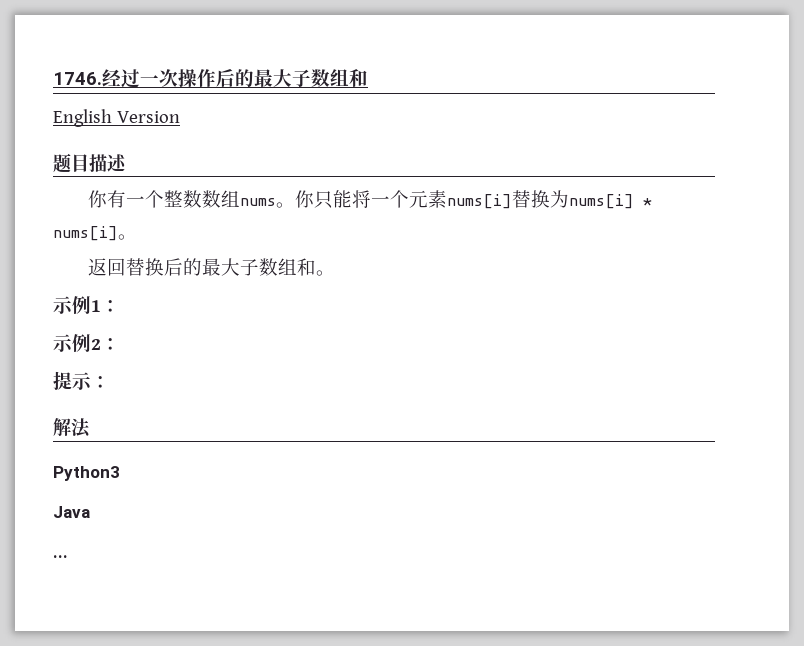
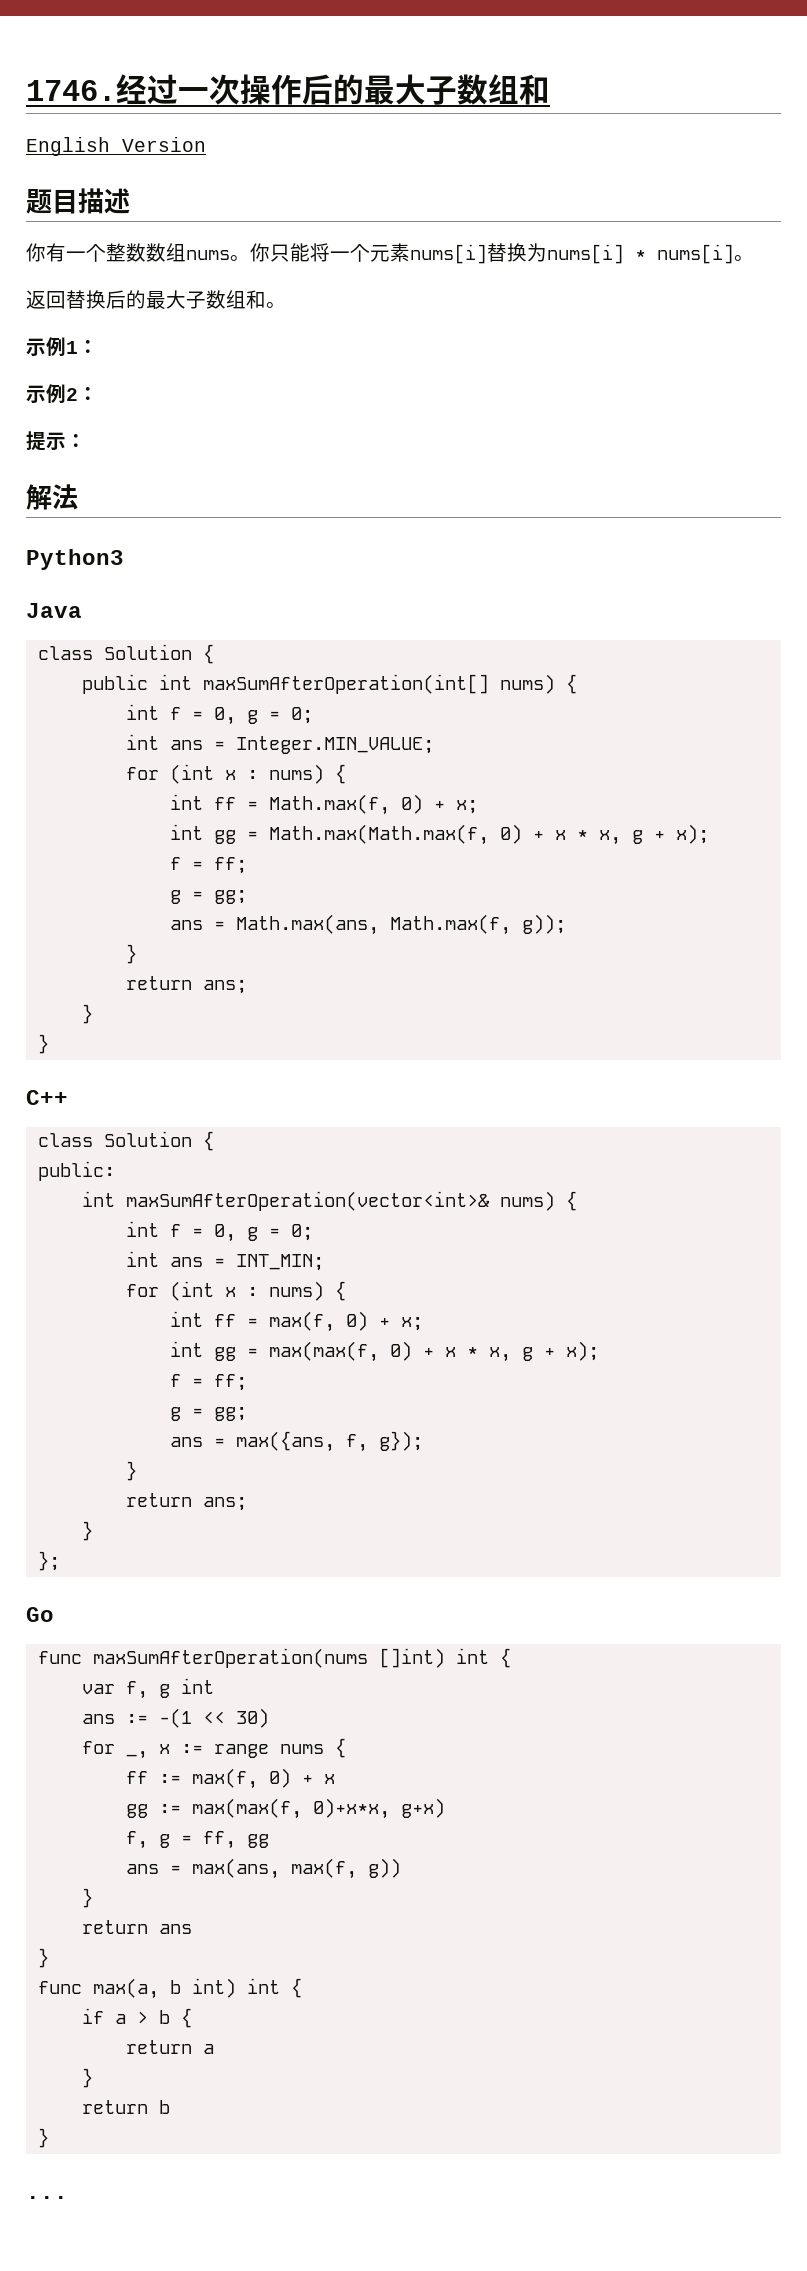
(90, 512) none -> [37,644,214,664] [81,674,577,694] [125,704,313,725] [125,734,434,754] [125,764,346,784] [169,794,478,815] [169,824,709,845] [169,857,247,874] [169,890,247,904] [169,914,566,935] [125,944,137,964] [125,976,247,994] [81,1004,93,1024] [37,1034,49,1054] [26,1090,68,1105] [37,1131,214,1151] [37,1161,115,1181] [81,1191,577,1211] [125,1221,313,1242] [125,1251,324,1271] [125,1281,346,1301] [169,1311,423,1332] [169,1341,599,1362] [169,1374,247,1391] [169,1407,247,1421] [169,1431,423,1452] [125,1461,137,1481] [125,1493,247,1511] [81,1521,93,1541] [37,1551,60,1571] [26,1607,54,1622] [37,1648,511,1668] [81,1678,214,1699] [81,1708,269,1728] [81,1738,346,1759] [125,1768,335,1789] [125,1798,445,1819] [125,1831,269,1849] [125,1858,401,1879] [81,1888,93,1908] [81,1920,192,1934] [37,1948,49,1968] [37,1978,302,1999] [81,2008,192,2028] [125,2040,214,2054] [81,2068,93,2088] [81,2100,170,2114] [37,2128,49,2148] // class Solution { // public int maxSumAfterOperation(int[] nums) { // int f = 0, g = 0; // int ans = Integer.MIN_VALUE; // for (int x : nums) { // int ff = Math.max(f, 0) + x; // int gg = Math.max(Math.max(f, 0) + x * x, g + x); // f = ff; // g = gg; // ans = Math.max(ans, Math.max(f, g)); // } // return ans; // } // } // C++ // class Solution { // public: // int maxSumAfterOperation(vector<int>& nums) { // int f = 0, g = 0; // int ans = INT_MIN; // for (int x : nums) { // int ff = max(f, 0) + x; // int gg = max(max(f, 0) + x * x, g + x); // f = ff; // g = gg; // ans = max({ans, f, g}); // } // return ans; // } // }; // Go // func maxSumAfterOperation(nums []int) int { // var f, g int // ans := -(1 << 30) // for _, x := range nums { // ff := max(f, 0) + x // gg := max(max(f, 0)+x*x, g+x) // f, g = ff, gg // ans = max(ans, max(f, g)) // } // return ans // } // func max(a, b int) int { // if a > b { // return a // } // return b // }

